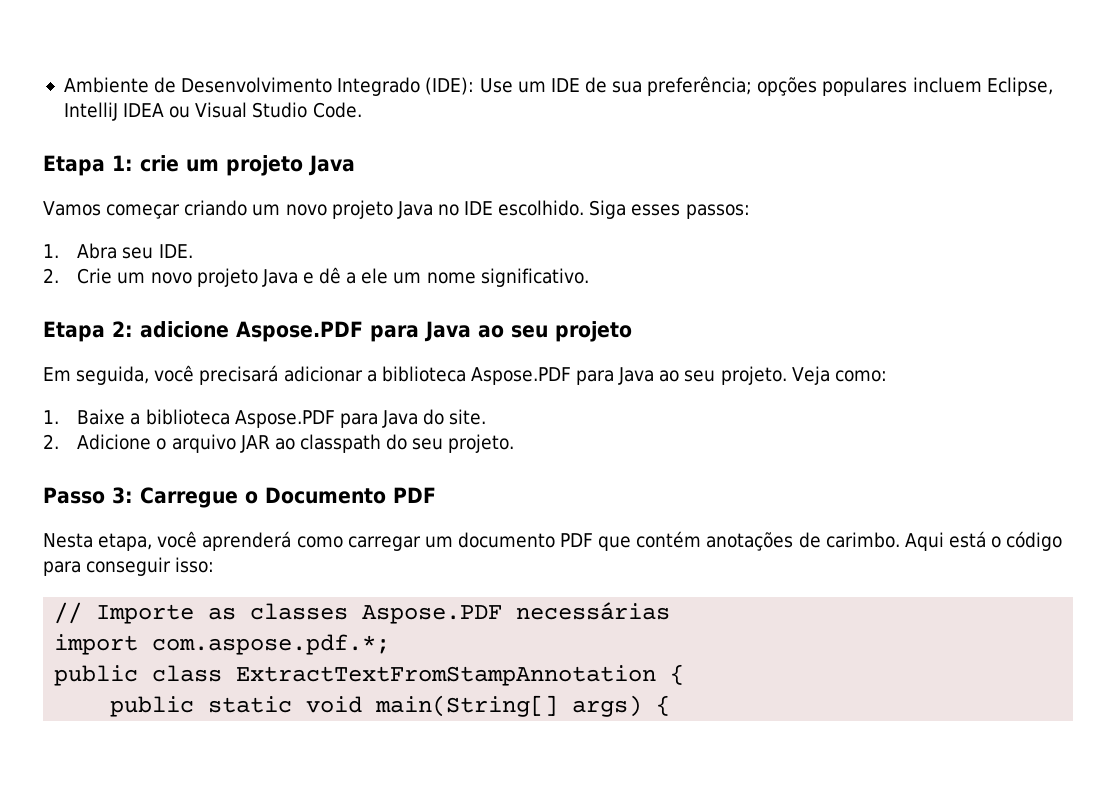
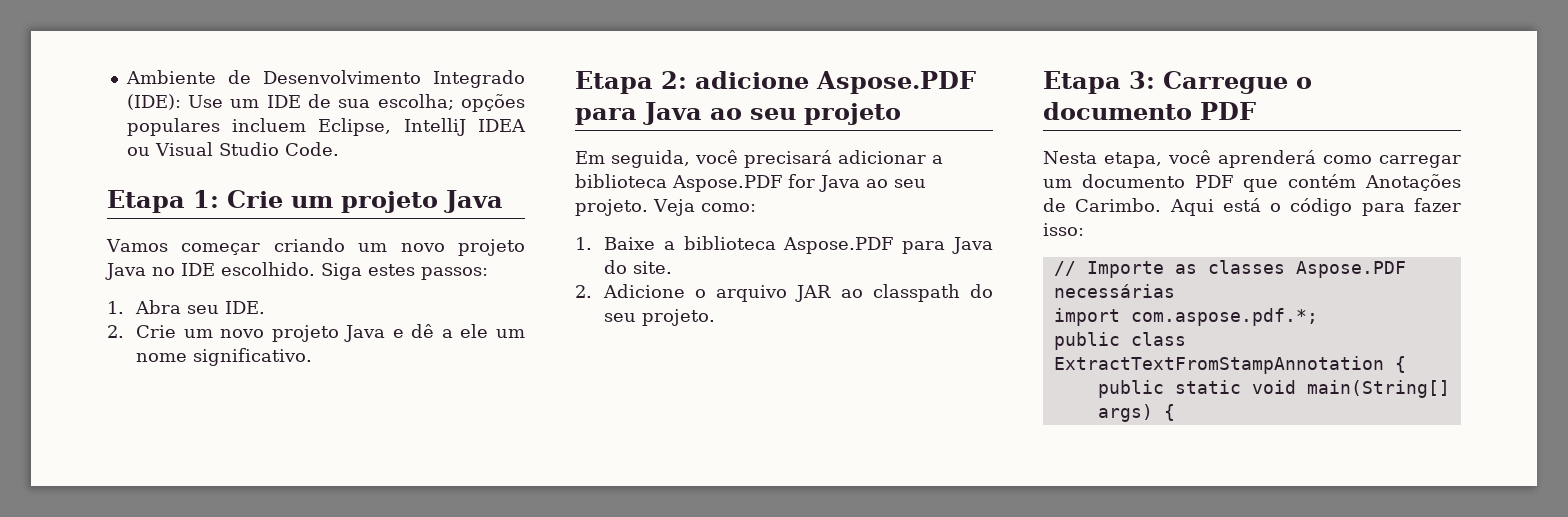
[647,76,753,96] preferência; -> [377,94,454,110] escolha;
[140,155,179,172] crie -> [227,190,283,208] Crie
[631,204,681,216] esses -> [368,264,415,276] estes
[576,370,615,385] para -> [788,174,815,188] for
[43,487,105,504] Passo -> [1043,71,1121,94] Etapa
[265,487,386,504] Documento -> [1043,102,1192,120] documento
[706,532,900,551] anotações de carimbo. -> [1365,174,1461,191] [1043,198,1162,212] Anotações de Carimbo.
[86,557,172,576] conseguir -> [1414,198,1461,212] fazer

